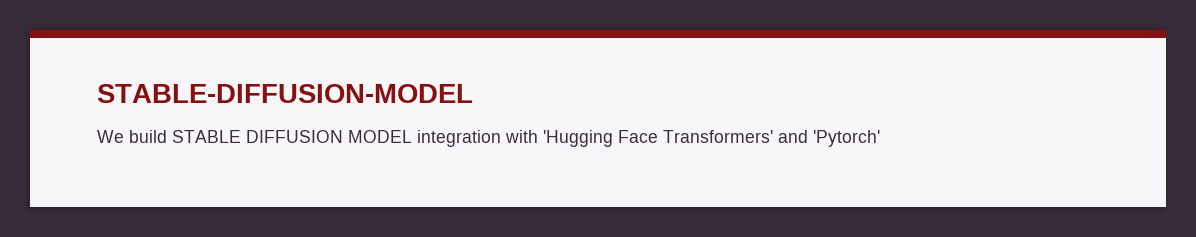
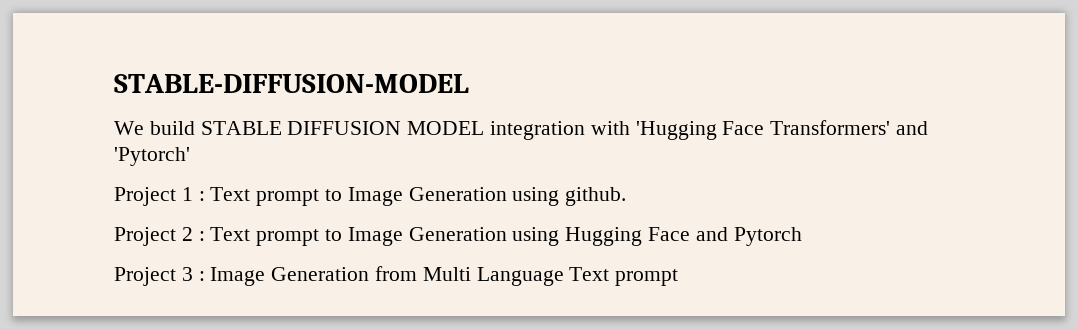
(880, 138) none -> [114,187,627,206] [114,227,802,246] [114,266,679,286] // Project 1 : Text prompt to Image Generation using github. // Project 2 : Text prompt to Image Generation using Hugging Face and Pytorch // Project 3 : Image Generation from Multi Language Text prompt

